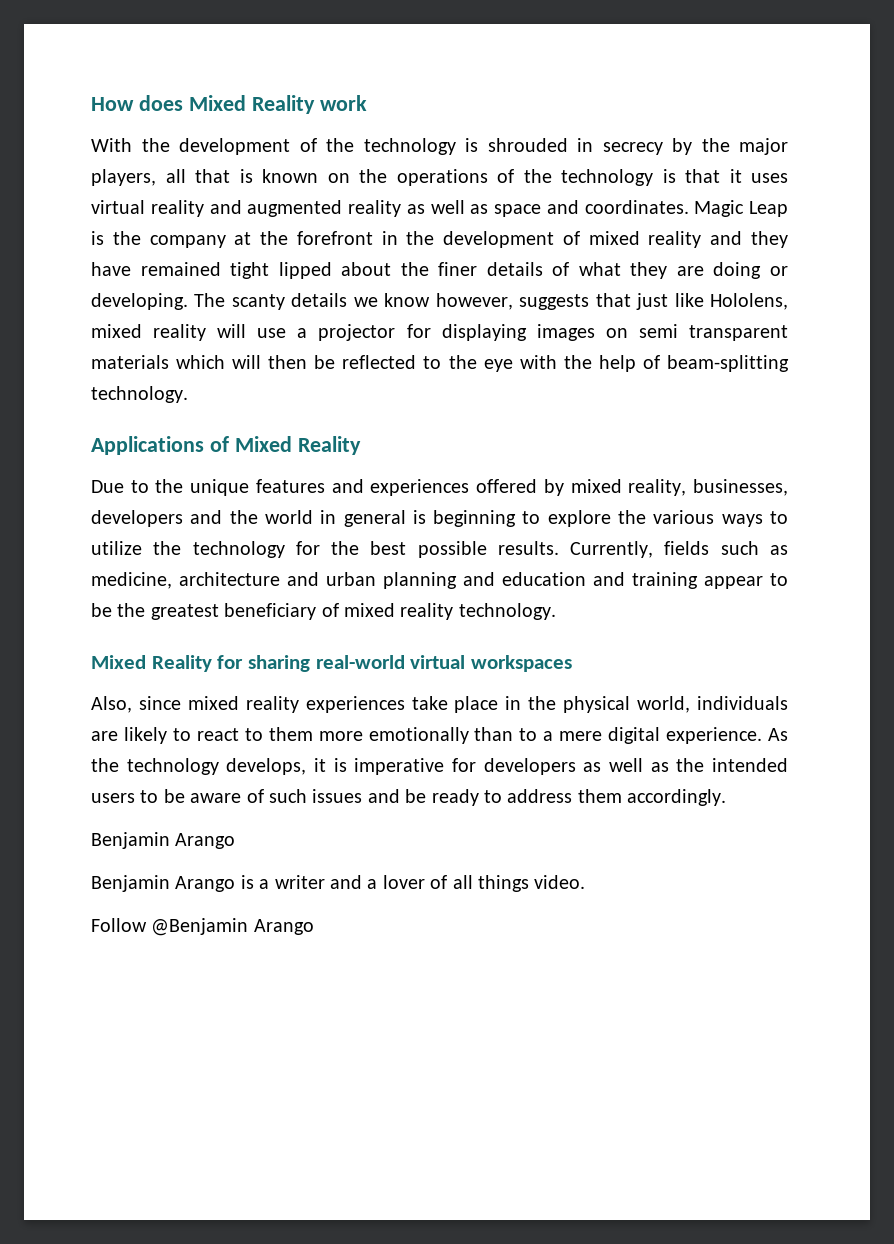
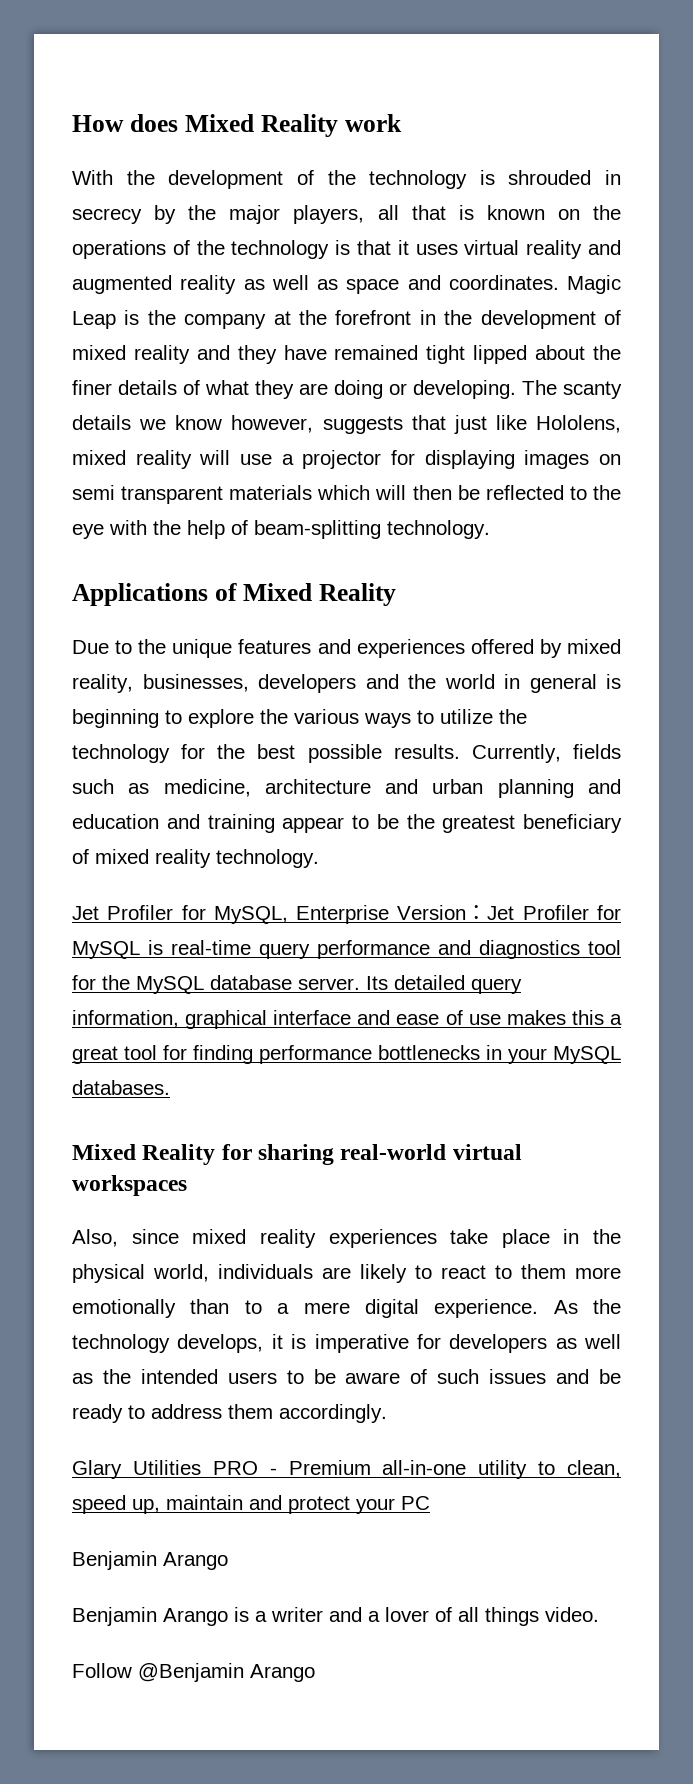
(556, 611) none -> [72,905,621,924] [72,940,621,959] [72,975,522,994] [72,1010,622,1029] [72,1045,621,1064] [72,1080,170,1095] // Jet Profiler for MySQL, Enterprise Version：Jet Profiler for MySQL is real-time query performance and diagnostics tool for the MySQL database server. Its detailed query information, graphical interface and ease of use makes this a great tool for finding performance bottlenecks in your MySQL databases.
(727, 797) none -> [72,1460,621,1479] [72,1495,430,1514] // Glary Utilities PRO - Premium all-in-one utility to clean, speed up, maintain and protect your PC

